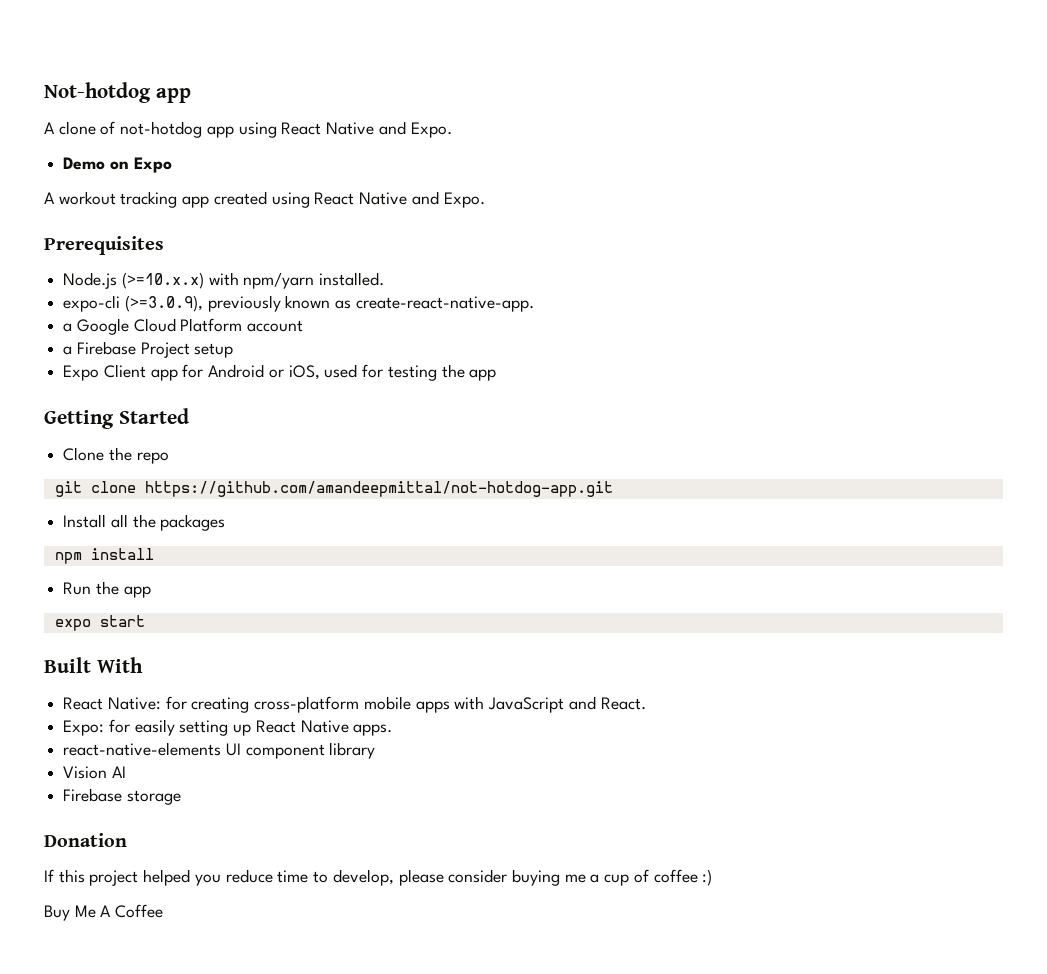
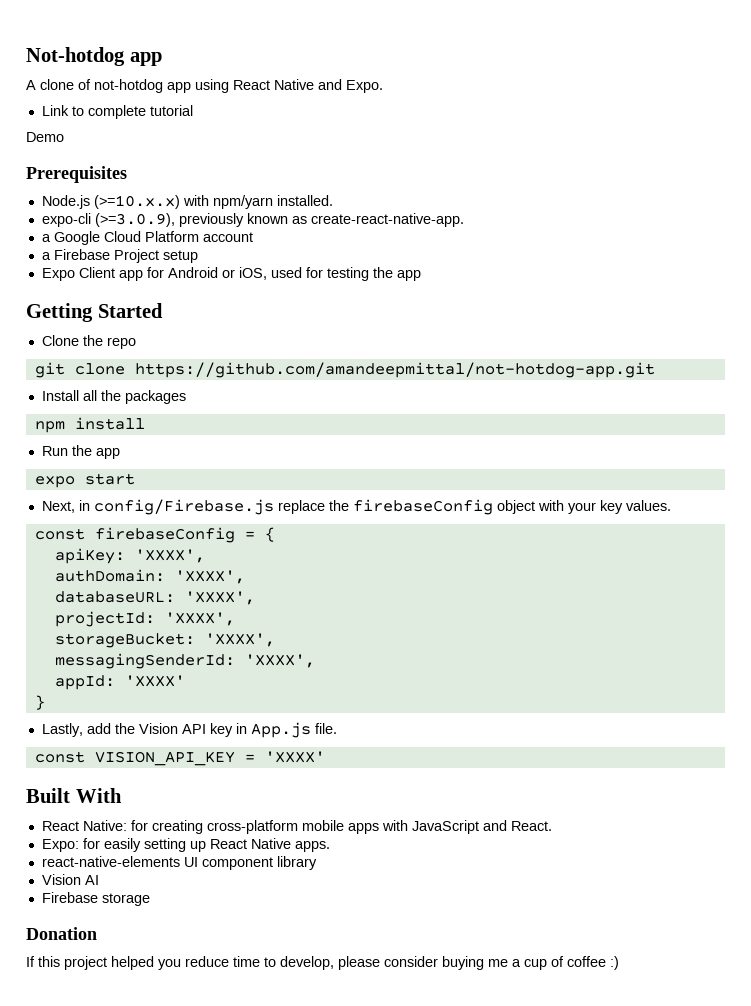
[63,157,172,173] [44,191,485,208] Demo on Expo // A workout tracking app created using React Native and Expo. -> [41,105,193,119] [26,132,64,142] Link to complete tutorial // Demo
(145, 621) none -> [41,499,671,515] [34,527,275,543] [54,548,205,564] [54,569,245,584] [54,591,255,605] [54,611,235,627] [54,633,275,648] [54,653,315,669] [54,675,185,690] [34,695,45,710] [41,722,337,738] [34,751,325,766] // Next, in config/Firebase.js replace the firebaseConfig object with your key values. // const firebaseConfig = { // apiKey: 'XXXX', // authDomain: 'XXXX', // databaseURL: 'XXXX', // projectId: 'XXXX', // storageBucket: 'XXXX', // messagingSenderId: 'XXXX', // appId: 'XXXX' // } // Lastly, add the Vision API key in App.js file. // const VISION_API_KEY = 'XXXX'
[44,904,164,921] // Buy Me A Coffee -> (619, 963) none

